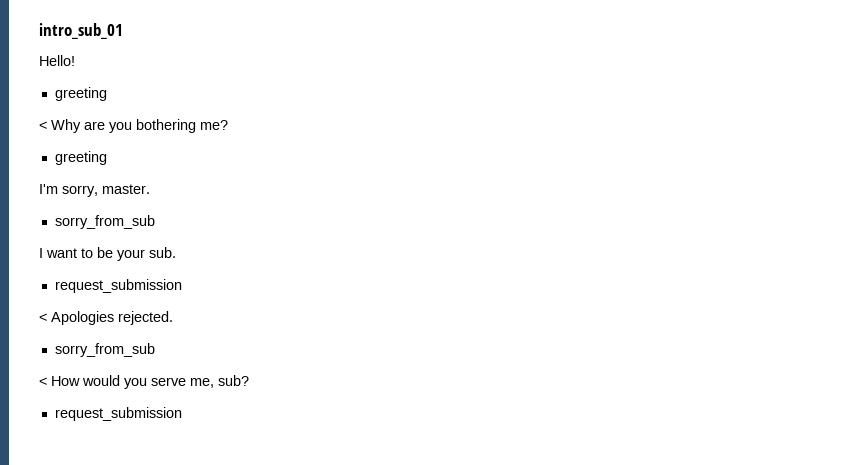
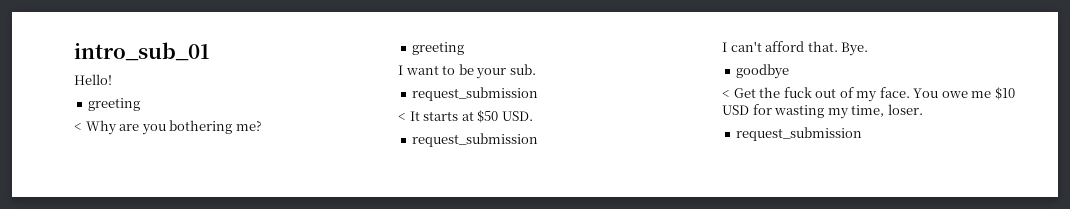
[39,184,150,197] [54,215,155,229] // I'm sorry, master. // sorry_from_sub -> (465, 48) none
[51,311,173,325] [54,343,155,357] [39,375,249,389] Apologies rejected. // sorry_from_sub // < How would you serve me, sub? -> [409,110,533,123] [412,133,539,147] [722,41,869,56] [736,64,790,79] [722,87,1015,102] [722,104,923,119] It starts at $50 USD. // request_submission // I can't afford that. Bye. // goodbye // < Get the fuck out of my face. You owe me $10 USD for wasting my time, loser.

